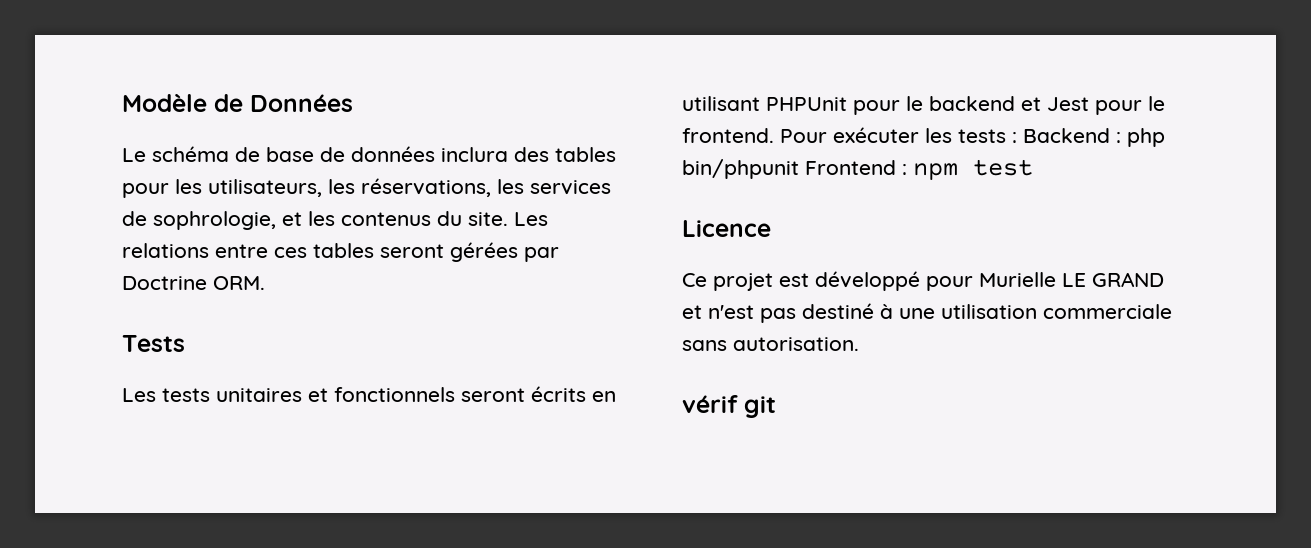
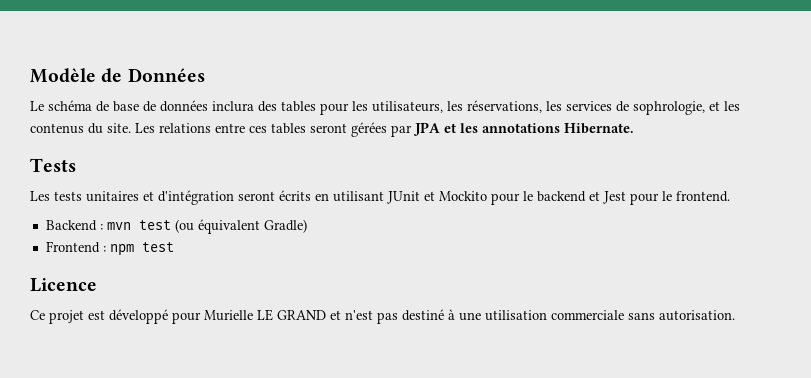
[122,276,265,290] Doctrine ORM. -> [413,122,634,136] JPA et les annotations Hibernate.
[334,387,455,402] fonctionnels -> [158,190,234,205] d'intégration
[766,97,847,111] PHPUnit -> [387,191,487,204] JUnit et Mockito
[780,127,1165,147] [682,159,799,179] Pour exécuter les tests : Backend : php bin/phpunit -> [45,219,307,234] // Backend : mvn test (ou équivalent Gradle) //
[682,395,776,418] // vérif git -> (735, 315) none

